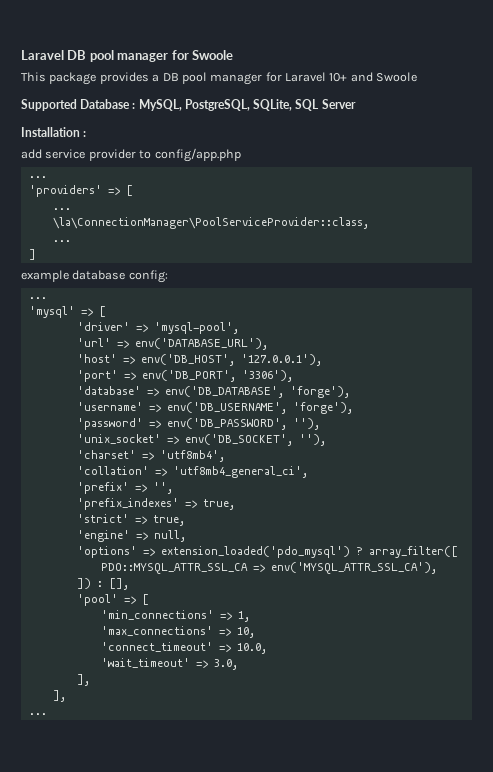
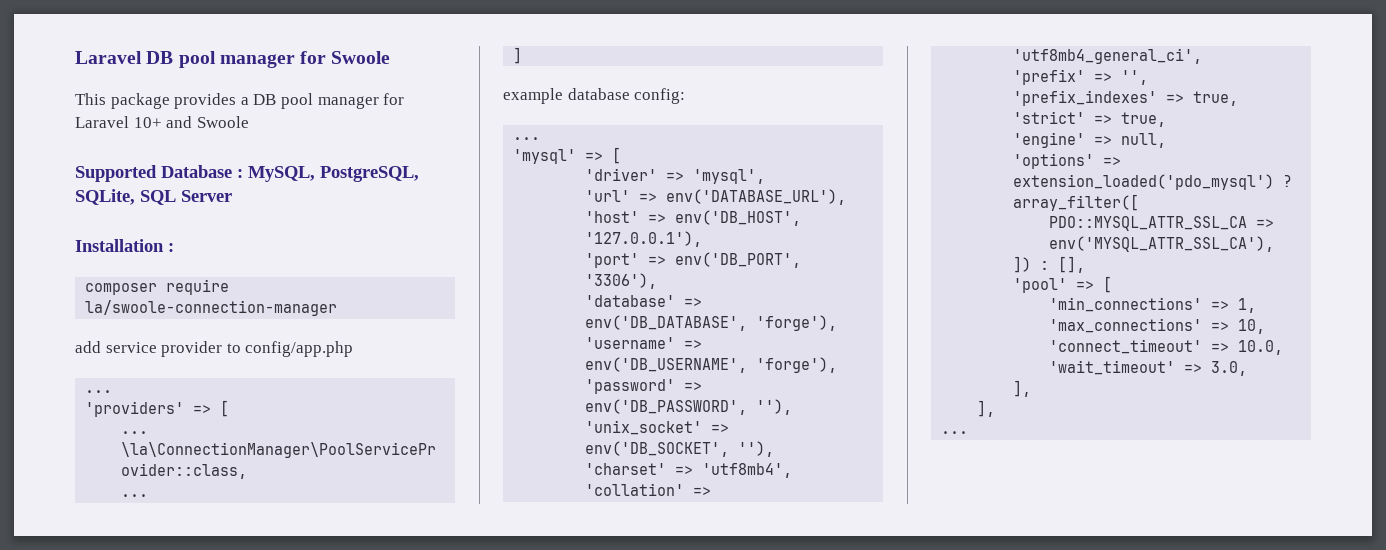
(87, 134) none -> [85,279,230,295] [85,300,338,316] // composer require la/swoole-connection-manager
[153,322,239,334] 'mysql-pool', -> [693,169,766,184] 'mysql',

